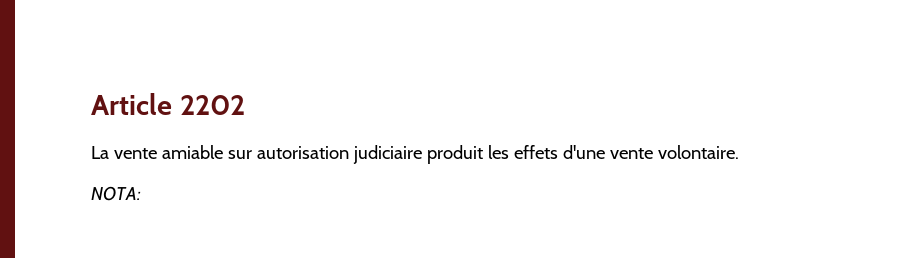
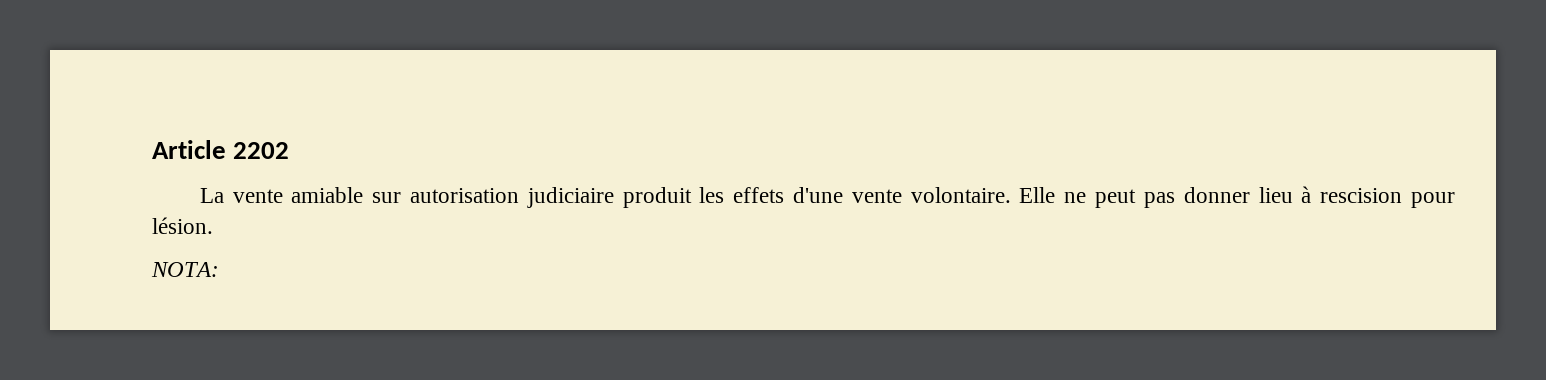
(739, 152) none -> [1019,186,1456,208] [152,217,213,234] Elle ne peut pas donner lieu à rescision pour lésion.

